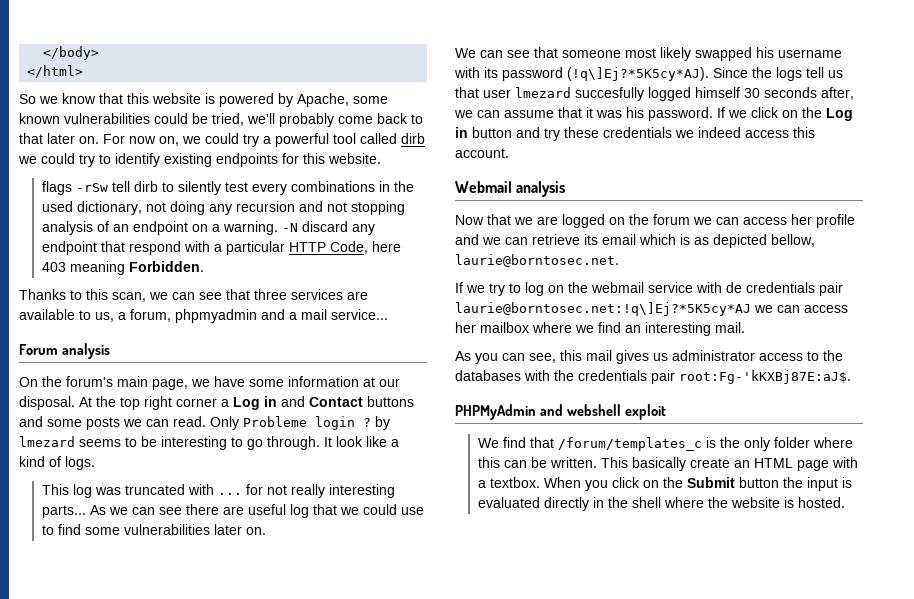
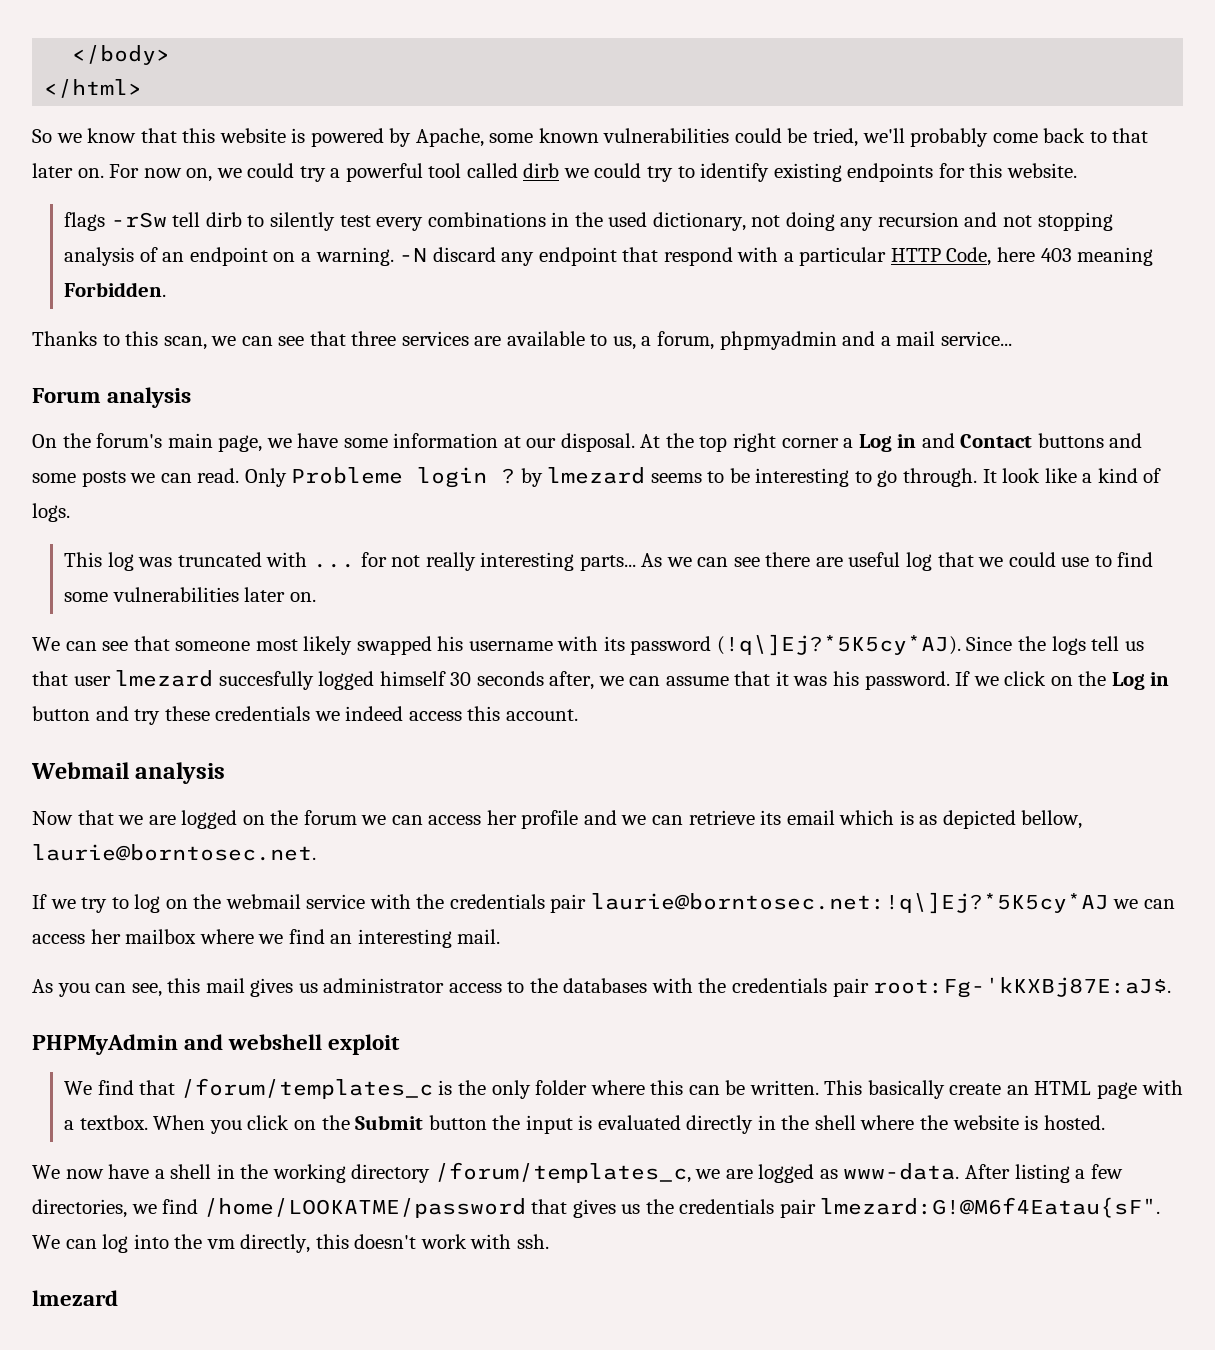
[726,282,742,293] de -> [416,894,445,909] the
(845, 502) none -> [32,1162,1123,1183] [32,1197,1161,1218] [32,1234,549,1253] [32,1290,118,1306] // We now have a shell in the working directory /forum/templates_c, we are logged as www-data. After listing a few directories, we find /home/LOOKATME/password that gives us the credentials pair lmezard:G!@M6f4Eatau{sF". We can log into the vm directly, this doesn't work with ssh. // lmezard

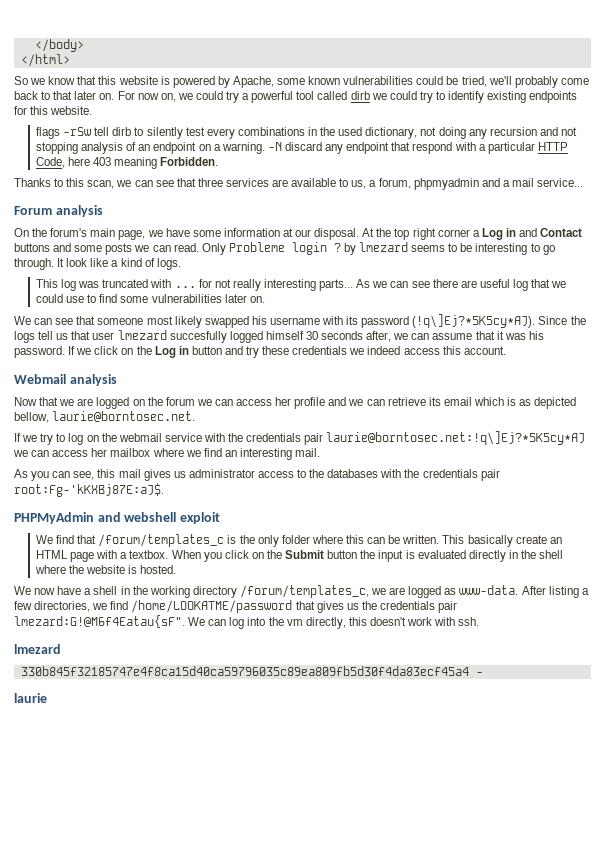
(118, 1298) none -> [20,666,483,676] [14,693,47,703] // 330b845f32185747e4f8ca15d40ca59796035c89ea809fb5d30f4da83ecf45a4 - // laurie

